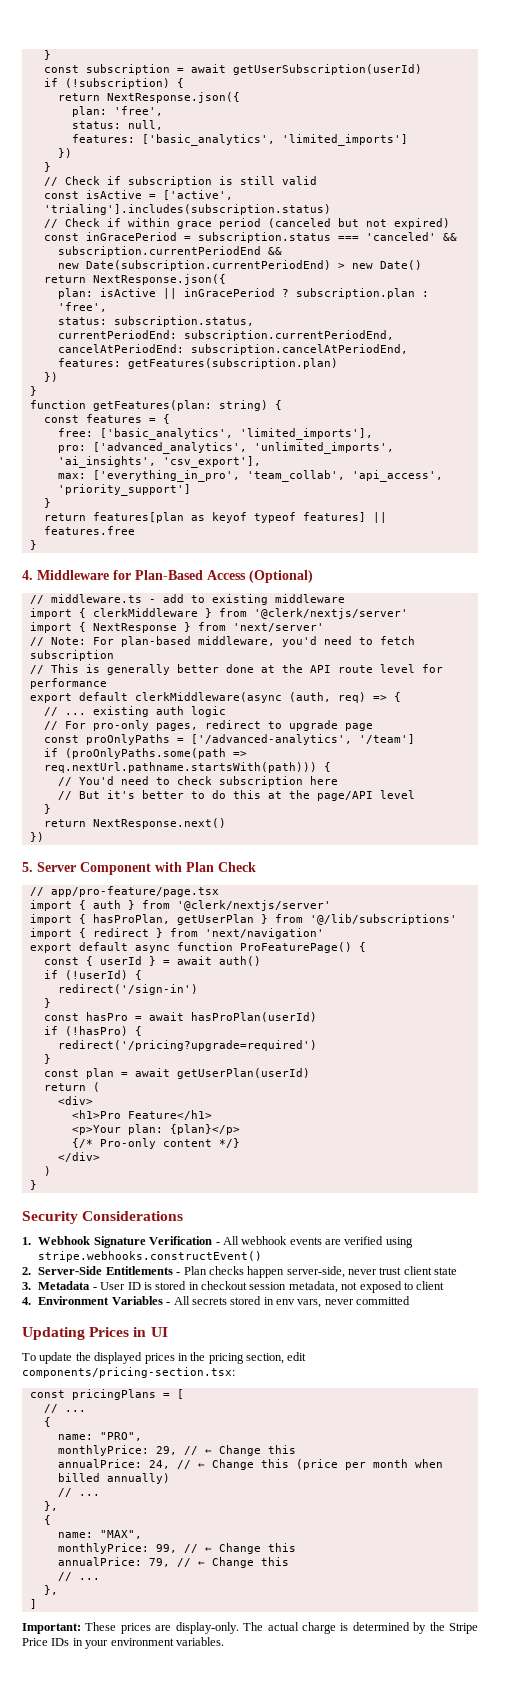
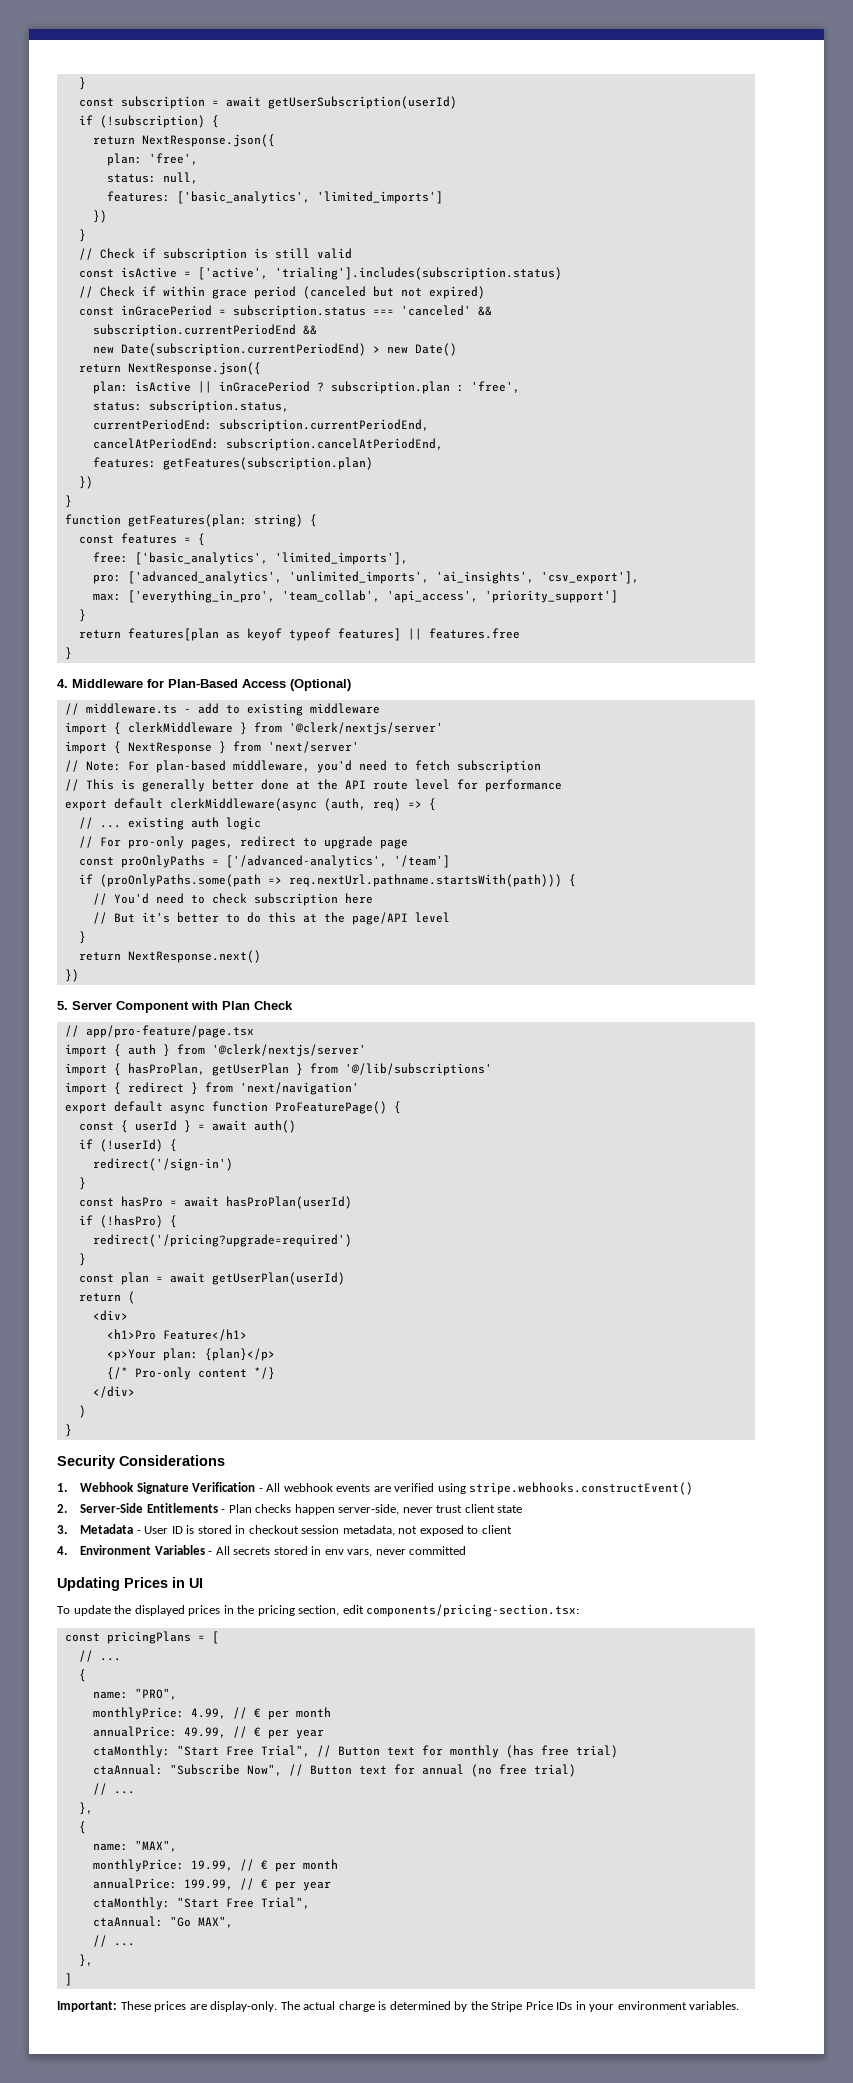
[155,1445,296,1456] [57,1459,443,1470] [57,1473,170,1484] 29, // ← Change this // annualPrice: 24, // ← Change this (price per month when billed annually) -> [190,1707,331,1720] [92,1726,324,1739] [92,1745,618,1758] [92,1764,576,1777] 4.99, // € per month // annualPrice: 49.99, // € per year // ctaMonthly: "Start Free Trial", // Button text for monthly (has free trial) // ctaAnnual: "Subscribe Now", // Button text for annual (no free trial)
[155,1543,296,1554] [57,1557,289,1568] 99, // ← Change this // annualPrice: 79, // ← Change this -> [190,1859,338,1872] [92,1878,331,1891] [92,1897,310,1910] [92,1916,233,1928] 19.99, // € per month // annualPrice: 199.99, // € per year // ctaMonthly: "Start Free Trial", // ctaAnnual: "Go MAX",

